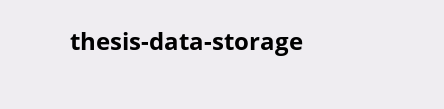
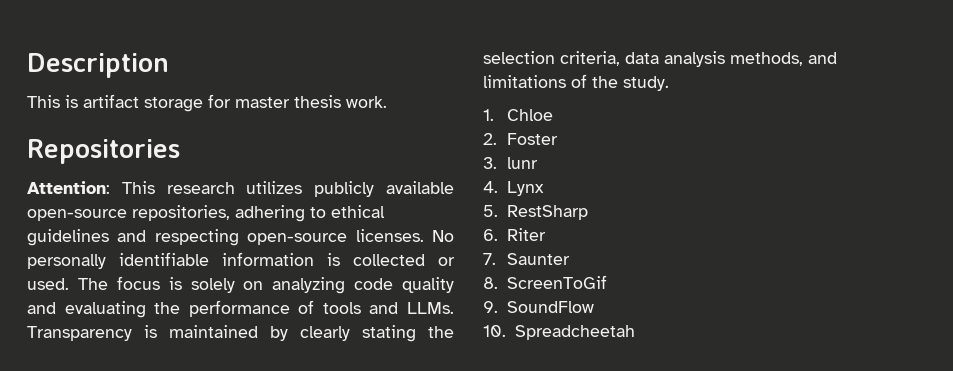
[70,32,303,56] thesis-data-storage -> [27,53,169,78] [27,94,387,112] [27,139,180,164] [27,181,454,197] [27,205,385,222] [27,229,454,246] [27,252,455,269] [27,276,454,294] [27,300,454,318] [27,325,454,342] [483,51,837,67] [483,74,669,91] [483,109,554,121] [483,133,559,145] [483,157,539,169] [483,181,545,196] [483,205,589,220] [483,228,547,241] [483,253,571,265] [483,275,608,289] [483,301,595,313] [483,325,635,340] Description // This is artifact storage for master thesis work. // Repositories // Attention: This research utilizes publicly available open-source repositories, adhering to ethical guidelines and respecting open-source licenses. No personally identifiable information is collected or used. The focus is solely on analyzing code quality and evaluating the performance of tools and LLMs. Transparency is maintained by clearly stating the selection criteria, data analysis methods, and limitations of the study. // 1. Chloe // 2. Foster // 3. lunr // 4. Lynx // 5. RestSharp // 6. Riter // 7. Saunter // 8. ScreenToGif // 9. SoundFlow // 10. Spreadcheetah

